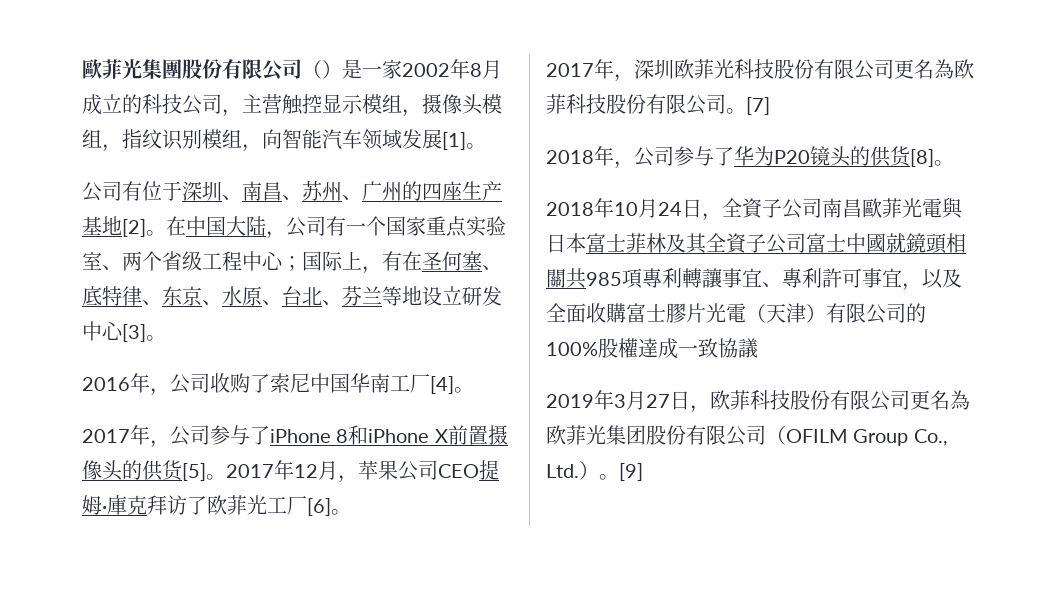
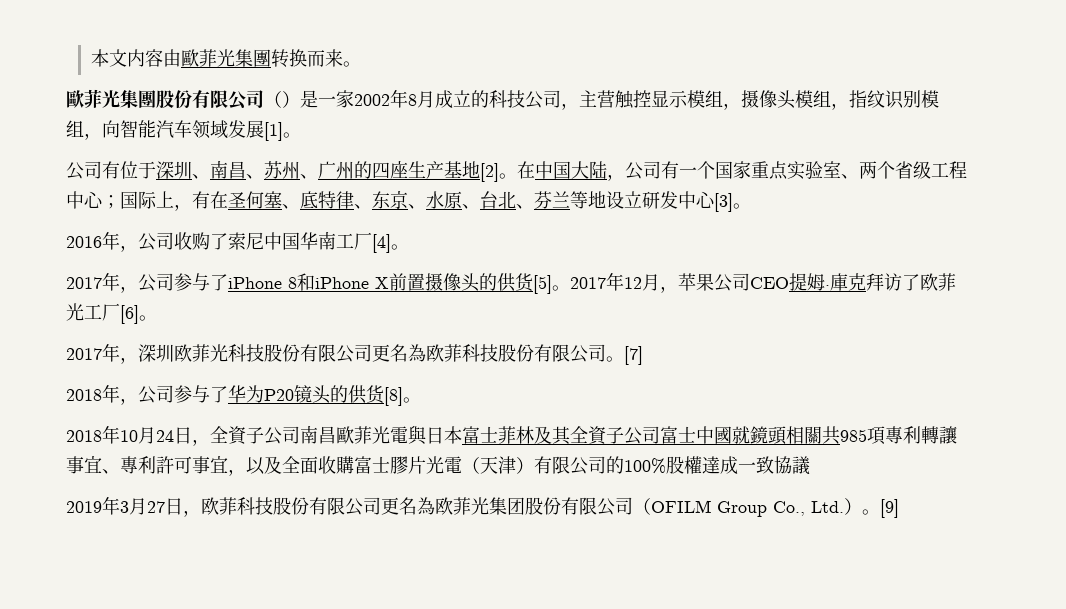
(82, 69) none -> [90,49,361,68] 本文内容由歐菲光集團转换而来。 //

